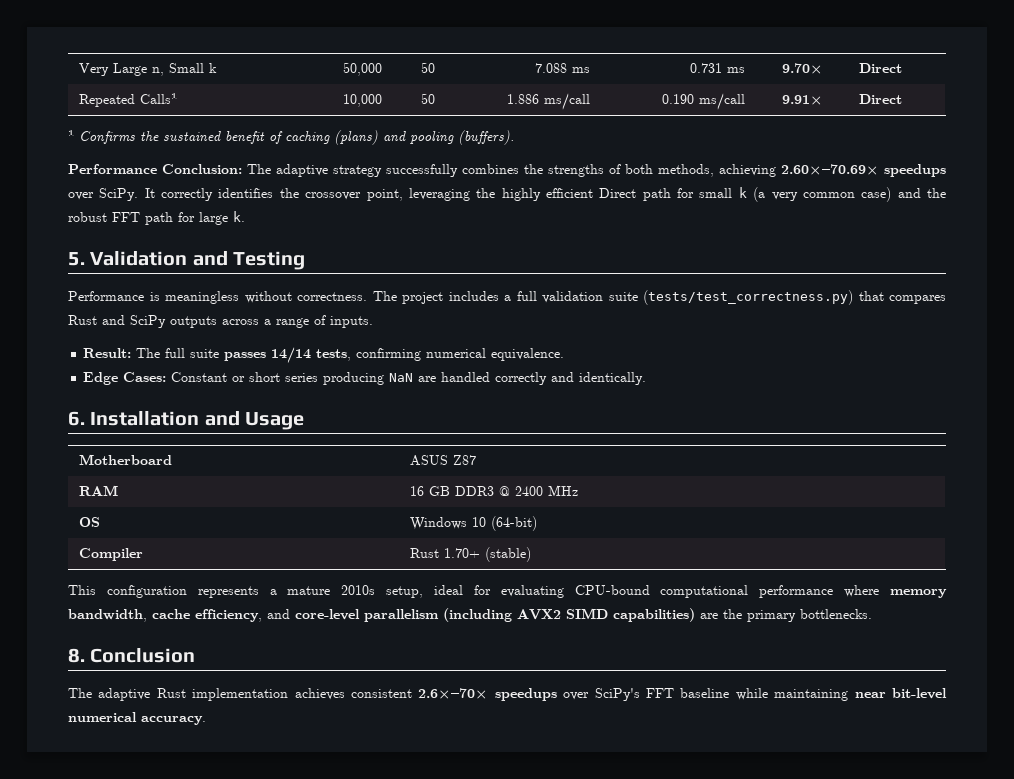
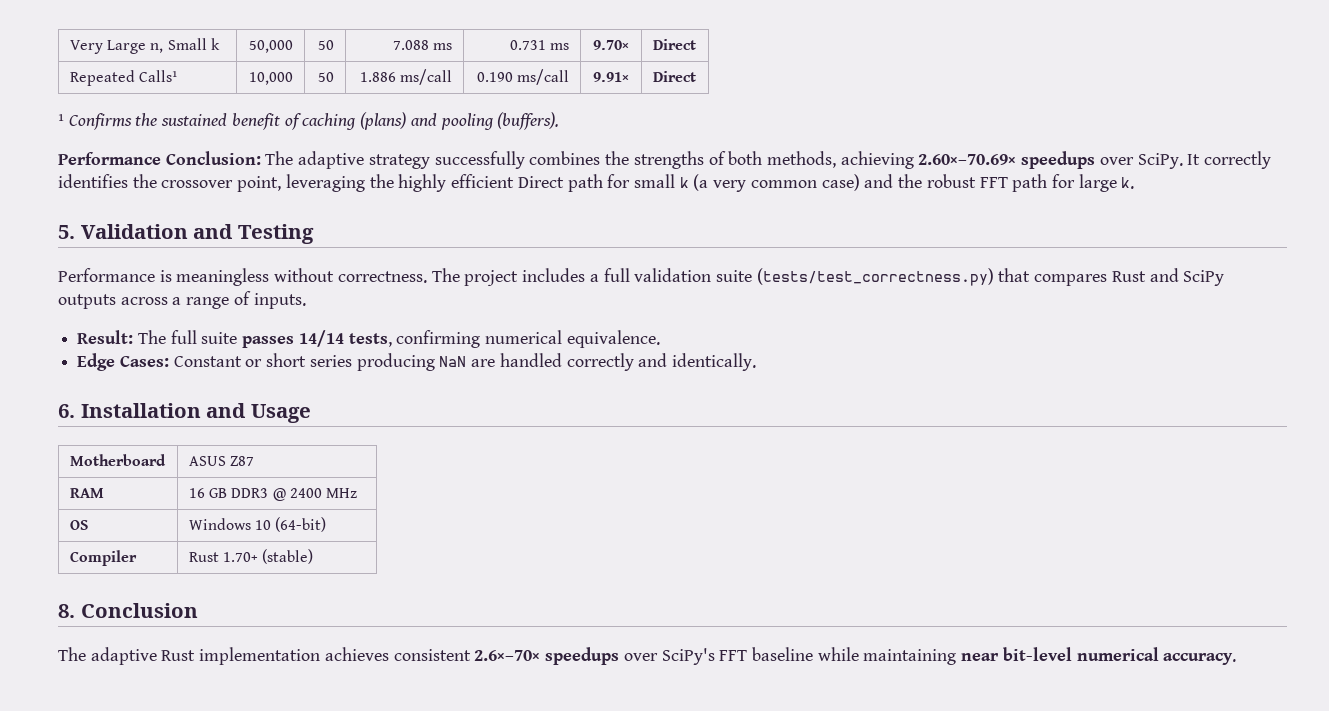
[68,585,947,598] [68,608,872,622] // This configuration represents a mature 2010s setup, ideal for evaluating CPU-bound computational performance where memory bandwidth, cache efficiency, and core-level parallelism (including AVX2 SIMD capabilities) are the primary bottlenecks. -> (314, 556) none

